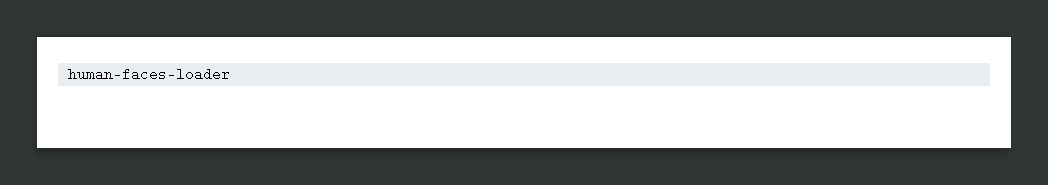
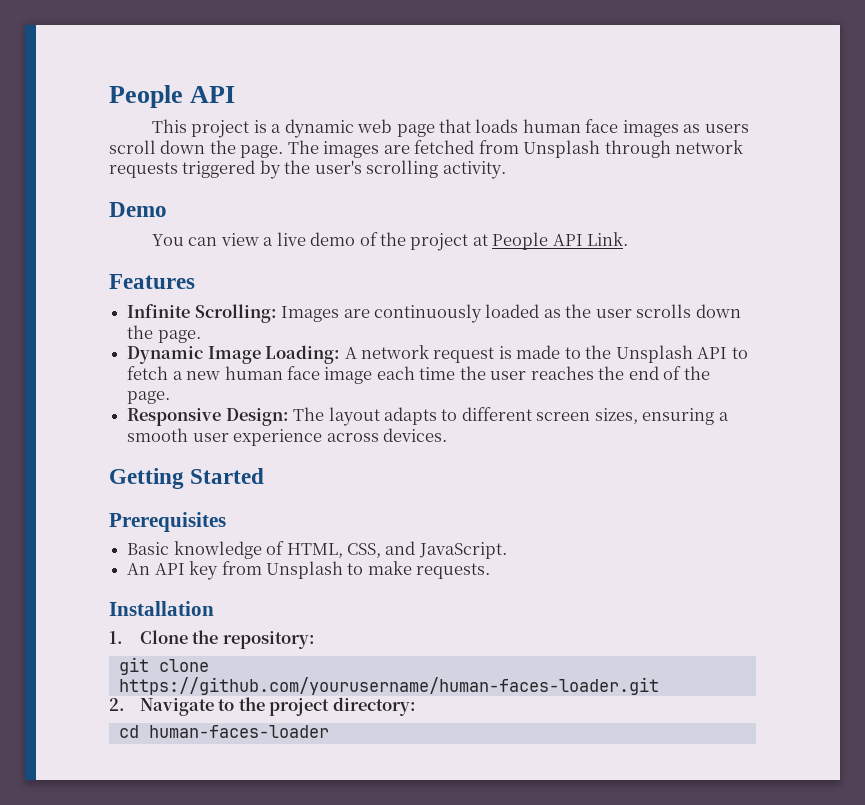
(67, 74) none -> [109,85,236,108] [151,119,749,138] [109,140,744,158] [109,160,506,179] [109,202,167,217] [151,232,629,251] [109,274,195,289] [127,304,741,323] [127,325,201,343] [127,345,748,364] [127,366,710,384] [127,391,171,404] [127,407,729,426] [127,428,447,446] [109,468,265,489] [109,512,226,532] [127,541,507,559] [127,561,491,580] [109,601,214,616] [109,630,315,649] [118,657,209,675] [118,677,659,695] [109,697,416,716] [118,725,139,738] People API // This project is a dynamic web page that loads human face images as users scroll down the page. The images are fetched from Unsplash through network requests triggered by the user's scrolling activity. // Demo // You can view a live demo of the project at People API Link. // Features // Infinite Scrolling: Images are continuously loaded as the user scrolls down the page. // Dynamic Image Loading: A network request is made to the Unsplash API to fetch a new human face image each time the user reaches the end of the page. // Responsive Design: The layout adapts to different screen sizes, ensuring a smooth user experience across devices. // Getting Started // Prerequisites // Basic knowledge of HTML, CSS, and JavaScript. // An API key from Unsplash to make requests. // Installation // 1. Clone the repository: // git clone https://github.com/yourusername/human-faces-loader.git // 2. Navigate to the project directory: // cd

